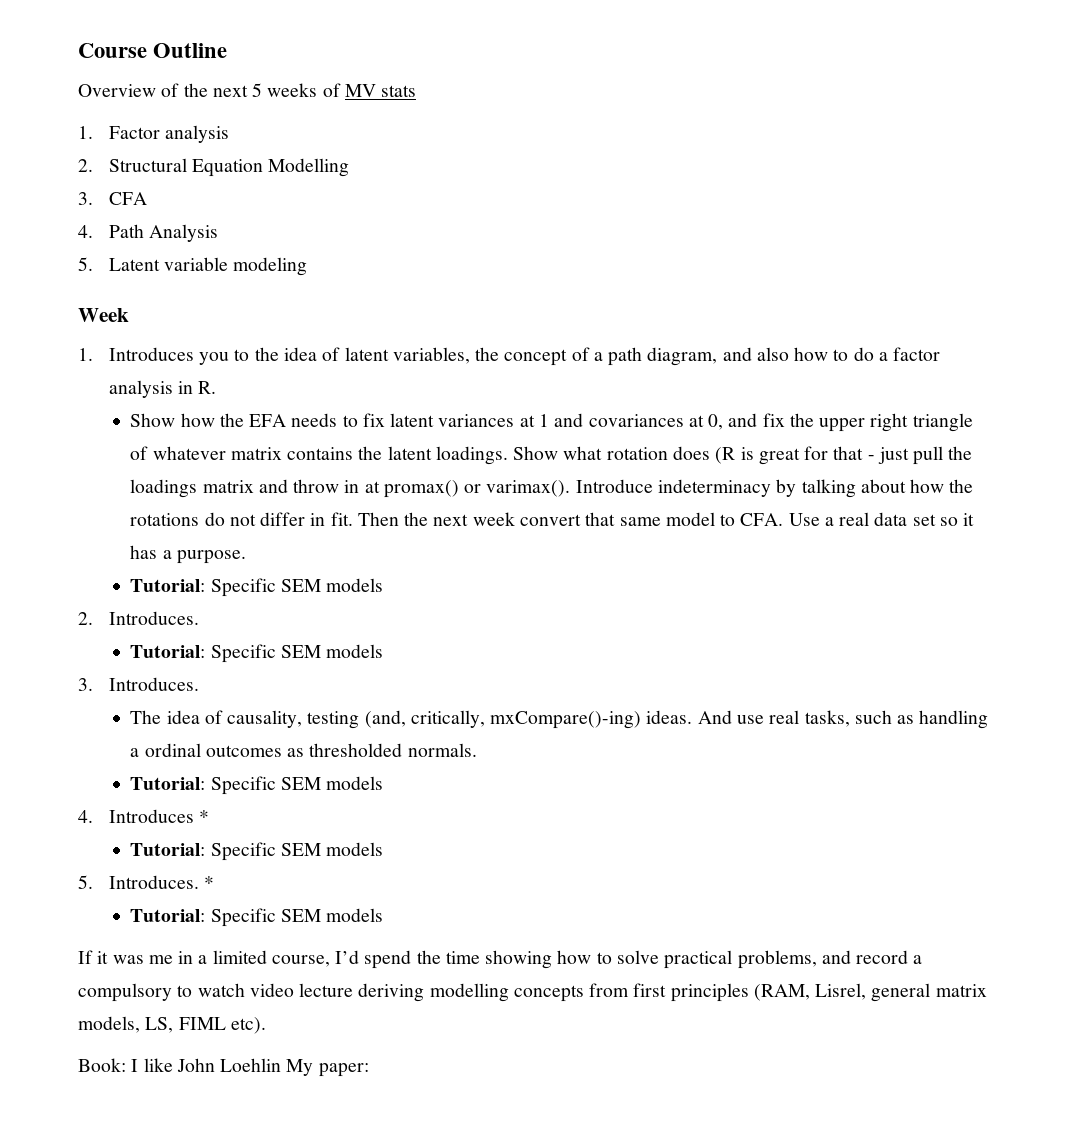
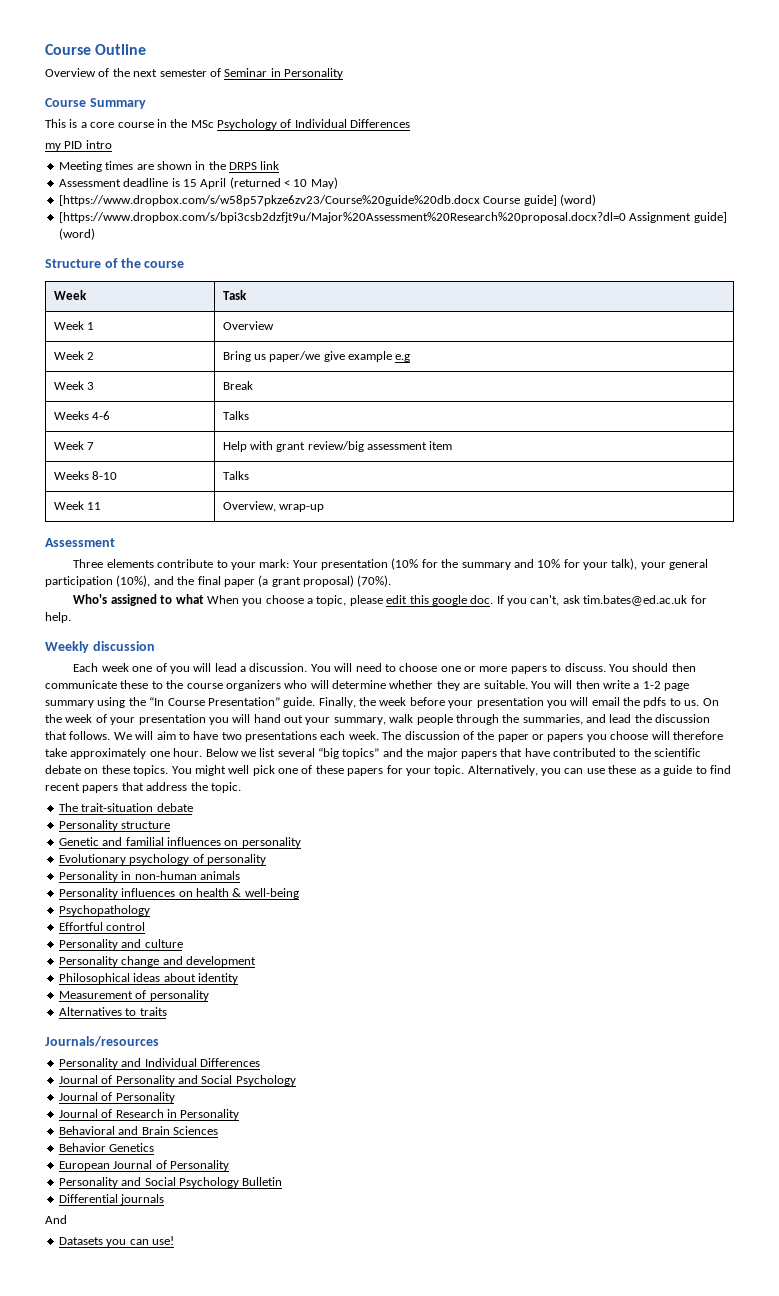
[252,83,417,97] [78,125,230,143] [78,158,350,177] [78,192,147,205] [78,224,219,242] [78,257,308,276] [78,308,129,322] [78,347,941,366] [108,380,217,398] [130,413,973,432] [130,446,973,465] [130,479,974,498] [130,512,975,526] [130,545,246,564] [130,578,384,597] [78,611,199,625] [130,644,384,663] [78,677,199,691] [130,710,989,729] [130,743,477,757] [130,776,384,795] [78,809,210,823] [130,842,384,861] [78,875,215,889] [130,908,384,927] [78,950,923,969] [78,983,987,1002] [78,1016,266,1034] [78,1058,369,1077] 5 weeks of MV stats // 1. Factor analysis // 2. Structural Equation Modelling // 3. CFA // 4. Path Analysis // 5. Latent variable modeling // Week // 1. Introduces you to the idea of latent variables, the concept of a path diagram, and also how to do a factor analysis in R. // Show how the EFA needs to fix latent variances at 1 and covariances at 0, and fix the upper right triangle of whatever matrix contains the latent loadings. Show what rotation does (R is great for that - just pull the loadings matrix and throw in at promax() or varimax(). Introduce indeterminacy by talking about how the rotations do not differ in fit. Then the next week convert that same model to CFA. Use a real data set so it has a purpose. // Tutorial: Specific SEM models // 2. Introduces. // Tutorial: Specific SEM models // 3. Introduces. // The idea of causality, testing (and, critically, mxCompare()-ing) ideas. And use real tasks, such as handling a ordinal outcomes as thresholded normals. // Tutorial: Specific SEM models // 4. Introduces * // Tutorial: Specific SEM models // 5. Introduces. * // Tutorial: Specific SEM models // If it was me in a limited course, I’d spend the time showing how to solve practical problems, and record a compulsory to watch video lecture deriving modelling concepts from first principles (RAM, Lisrel, general matrix models, LS, FIML etc). // Book: I like John Loehlin My paper: -> [159,68,343,79] [45,98,146,109] [45,119,411,130] [45,140,112,151] [58,161,280,172] [58,177,338,189] [58,194,596,206] [58,212,727,223] [58,228,95,240] [45,258,185,268] [53,290,87,300] [222,290,247,300] [53,321,94,330] [222,321,274,330] [53,351,94,360] [222,351,411,362] [53,381,94,390] [222,381,253,390] [53,411,110,420] [222,411,249,420] [53,441,94,450] [222,441,453,452] [53,471,117,480] [222,471,249,480] [53,501,101,510] [222,501,324,512] [45,538,115,547] [73,558,709,570] [45,575,392,587] [73,594,707,606] [45,612,71,623] [45,641,155,653] [73,663,696,674] [45,680,690,691] [45,697,719,708] [45,714,711,725] [45,731,723,742] [45,748,702,759] [45,765,731,776] [45,782,241,793] [58,803,193,812] [58,820,171,831] [58,837,301,848] [58,854,266,865] [58,871,240,882] [58,888,299,899] [58,905,150,916] [58,922,146,931] [58,939,183,950] [58,956,256,967] [58,973,238,984] [58,990,209,1001] [58,1007,167,1016] [45,1036,159,1047] [58,1058,260,1069] [58,1075,296,1086] [58,1092,175,1103] [58,1109,240,1120] [58,1126,218,1135] [58,1143,155,1152] [58,1160,229,1171] [58,1177,283,1188] [58,1194,165,1205] [45,1215,67,1224] [58,1236,174,1247] semester of Seminar in Personality // Course Summary // This is a core course in the MSc Psychology of Individual Differences // my PID intro // Meeting times are shown in the DRPS link // Assessment deadline is 15 April (returned < 10 May) // [https://www.dropbox.com/s/w58p57pkze6zv23/Course%20guide%20db.docx Course guide] (word) // [https://www.dropbox.com/s/bpi3csb2dzfjt9u/Major%20Assessment%20Research%20proposal.docx?dl=0 Assignment guide] (word) // Structure of the course // Week | Task // Week 1 | Overview // Week 2 | Bring us paper/we give example e.g // Week 3 | Break // Weeks 4-6 | Talks // Week 7 | Help with grant review/big assessment item // Weeks 8-10 | Talks // Week 11 | Overview, wrap-up // Assessment // Three elements contribute to your mark: Your presentation (10% for the summary and 10% for your talk), your general participation (10%), and the final paper (a grant proposal) (70%). // Who's assigned to what When you choose a topic, please edit this google doc. If you can't, ask tim.bates@ed.ac.uk for help. // Weekly discussion // Each week one of you will lead a discussion. You will need to choose one or more papers to discuss. You should then communicate these to the course organizers who will determine whether they are suitable. You will then write a 1-2 page summary using the “In Course Presentation” guide. Finally, the week before your presentation you will email the pdfs to us. On the week of your presentation you will hand out your summary, walk people through the summaries, and lead the discussion that follows. We will aim to have two presentations each week. The discussion of the paper or papers you choose will therefore take approximately one hour. Below we list several “big topics” and the major papers that have contributed to the scientific debate on these topics. You might well pick one of these papers for your topic. Alternatively, you can use these as a guide to find recent papers that address the topic. // The trait-situation debate // Personality structure // Genetic and familial influences on personality // Evolutionary psychology of personality // Personality in non-human animals // Personality influences on health & well-being // Psychopathology // Effortful control // Personality and culture // Personality change and development // Philosophical ideas about identity // Measurement of personality // Alternatives to traits // Journals/resources // Personality and Individual Differences // Journal of Personality and Social Psychology // Journal of Personality // Journal of Research in Personality // Behavioral and Brain Sciences // Behavior Genetics // European Journal of Personality // Personality and Social Psychology Bulletin // Differential journals // And // Datasets you can use!

